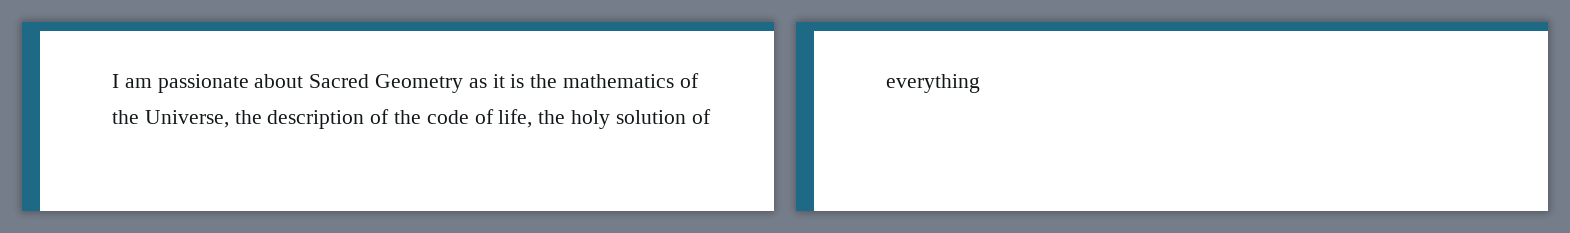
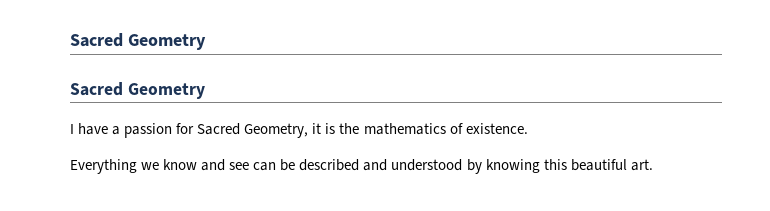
[112,74,487,93] I am passionate about Sacred Geometry as -> [70,33,206,50] [70,82,205,99] [70,123,309,138] Sacred Geometry // Sacred Geometry // I have a passion for Sacred Geometry,
[112,109,711,129] [886,74,980,93] the Universe, the description of the code of life, the holy solution of everything -> [465,123,528,134] [70,159,653,174] existence. // Everything we know and see can be described and understood by knowing this beautiful art.

